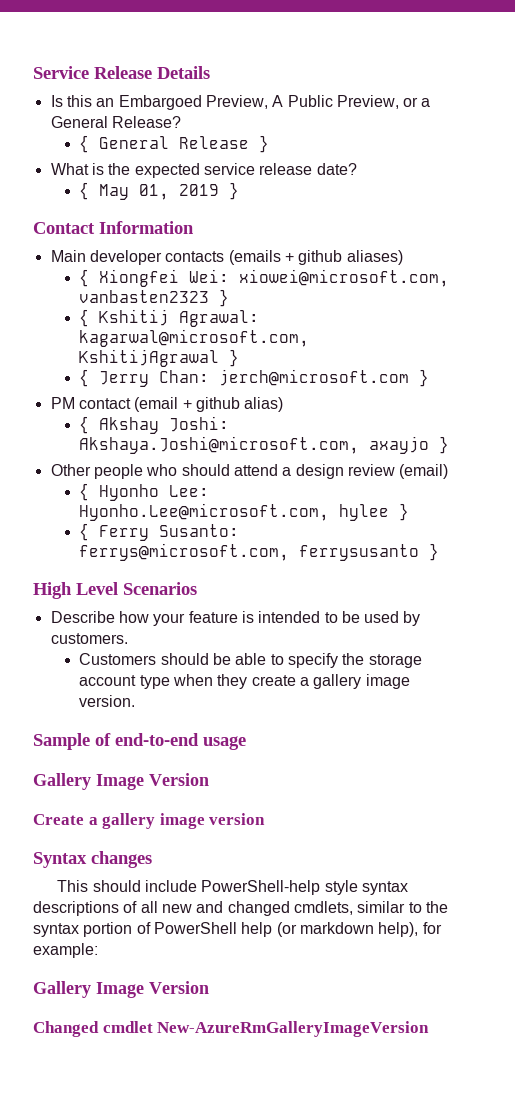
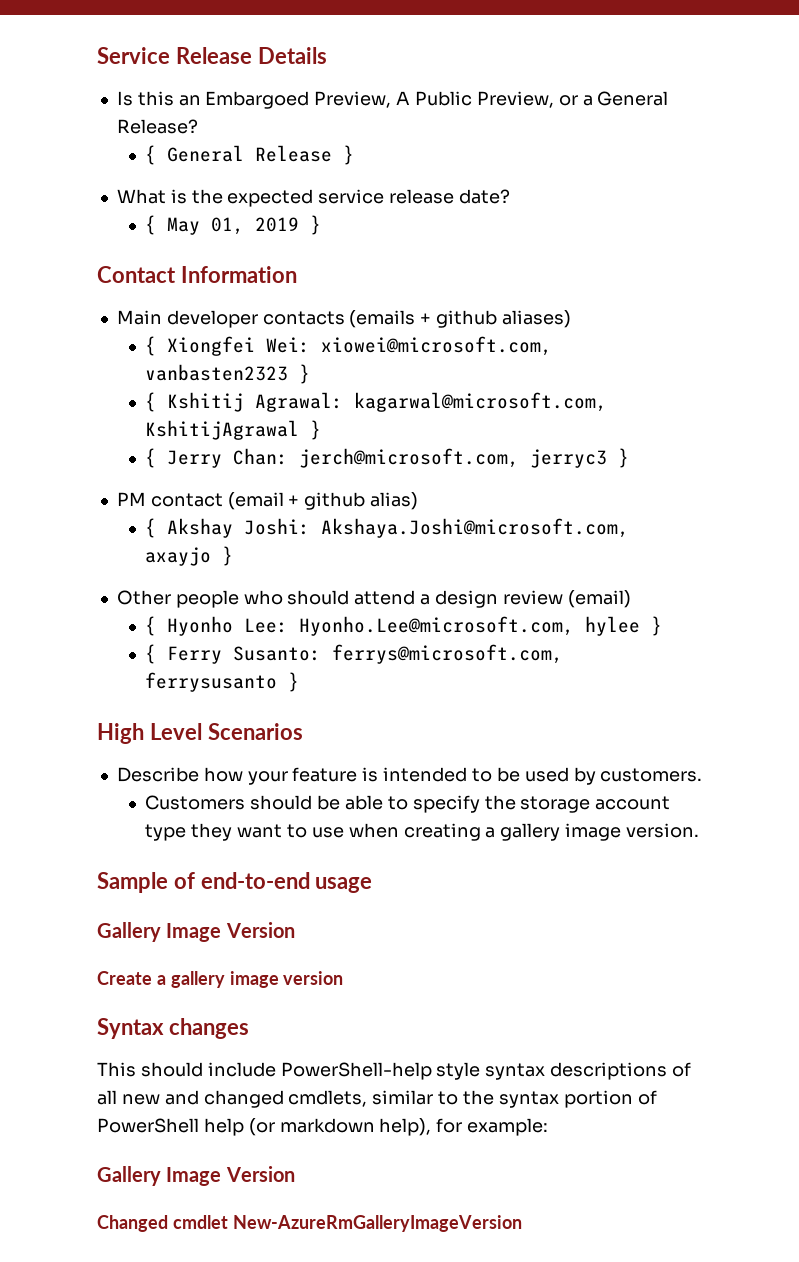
[219,369,410,386] jerch@microsoft.com -> [299,448,608,468] jerch@microsoft.com, jerryc3
[173,674,296,689] when they create -> [191,823,481,841] they want to use when creating

